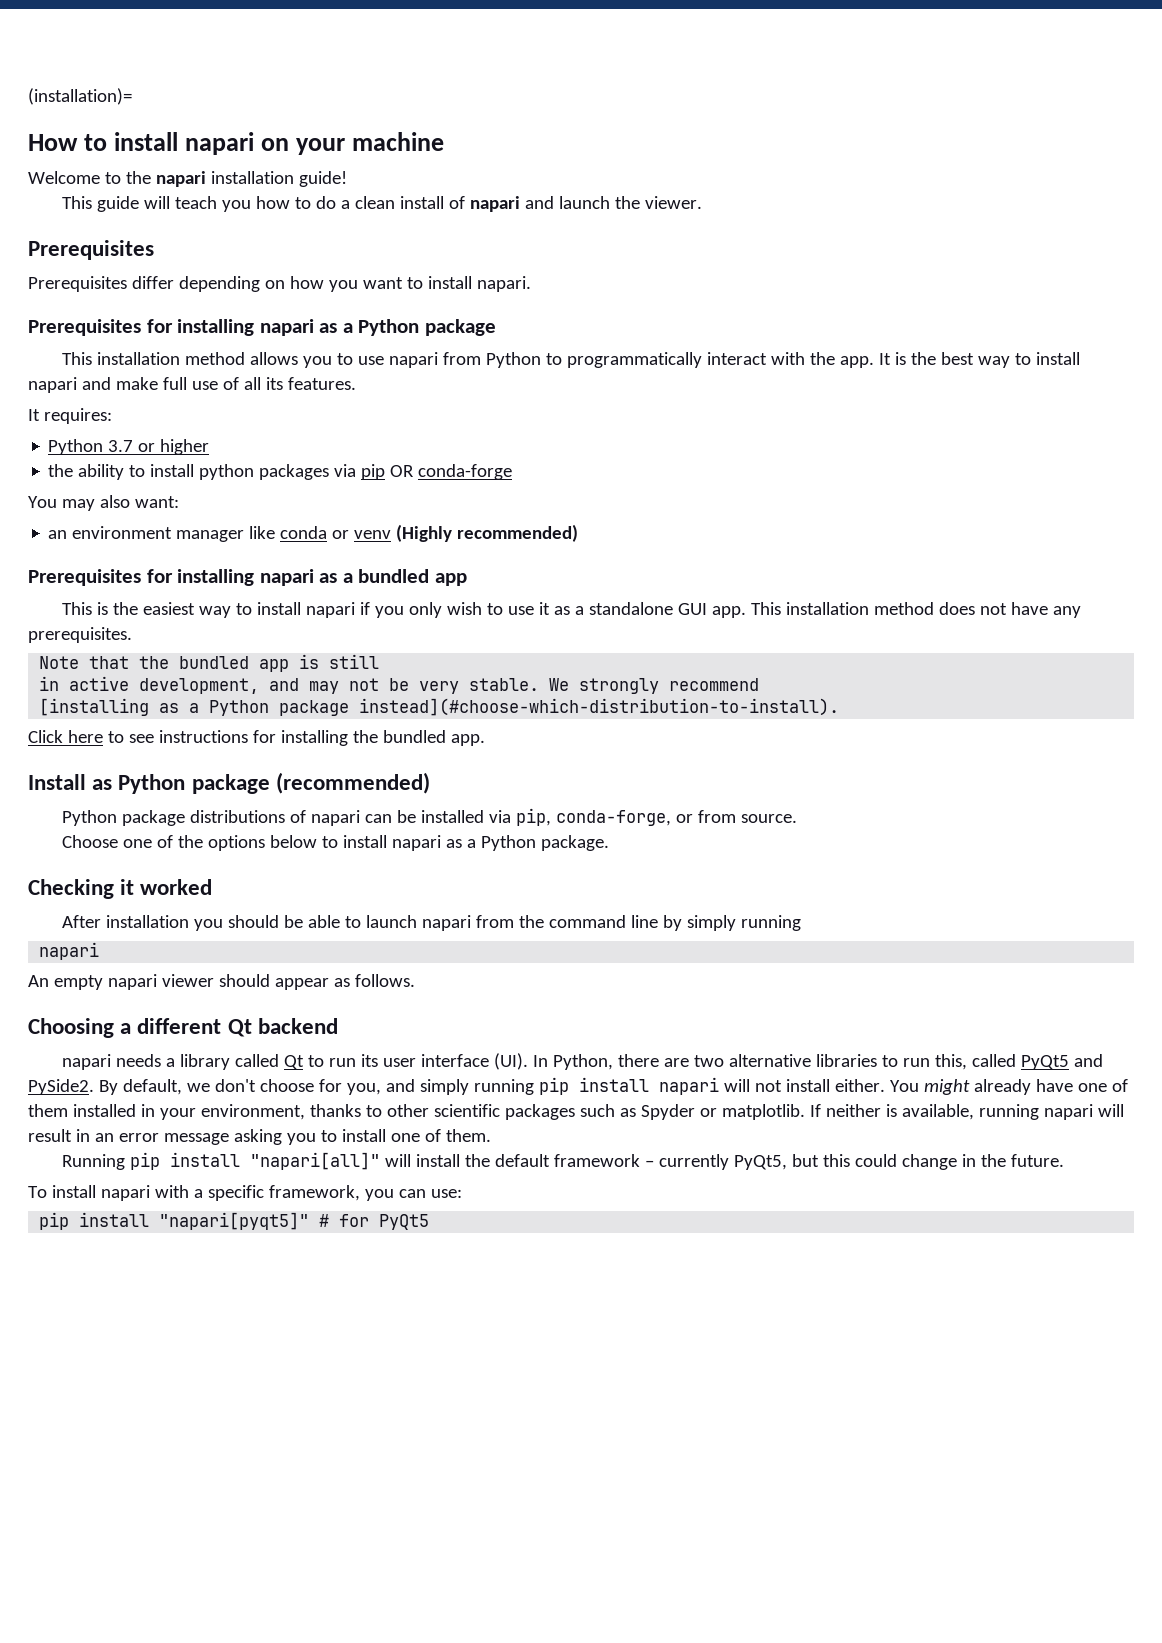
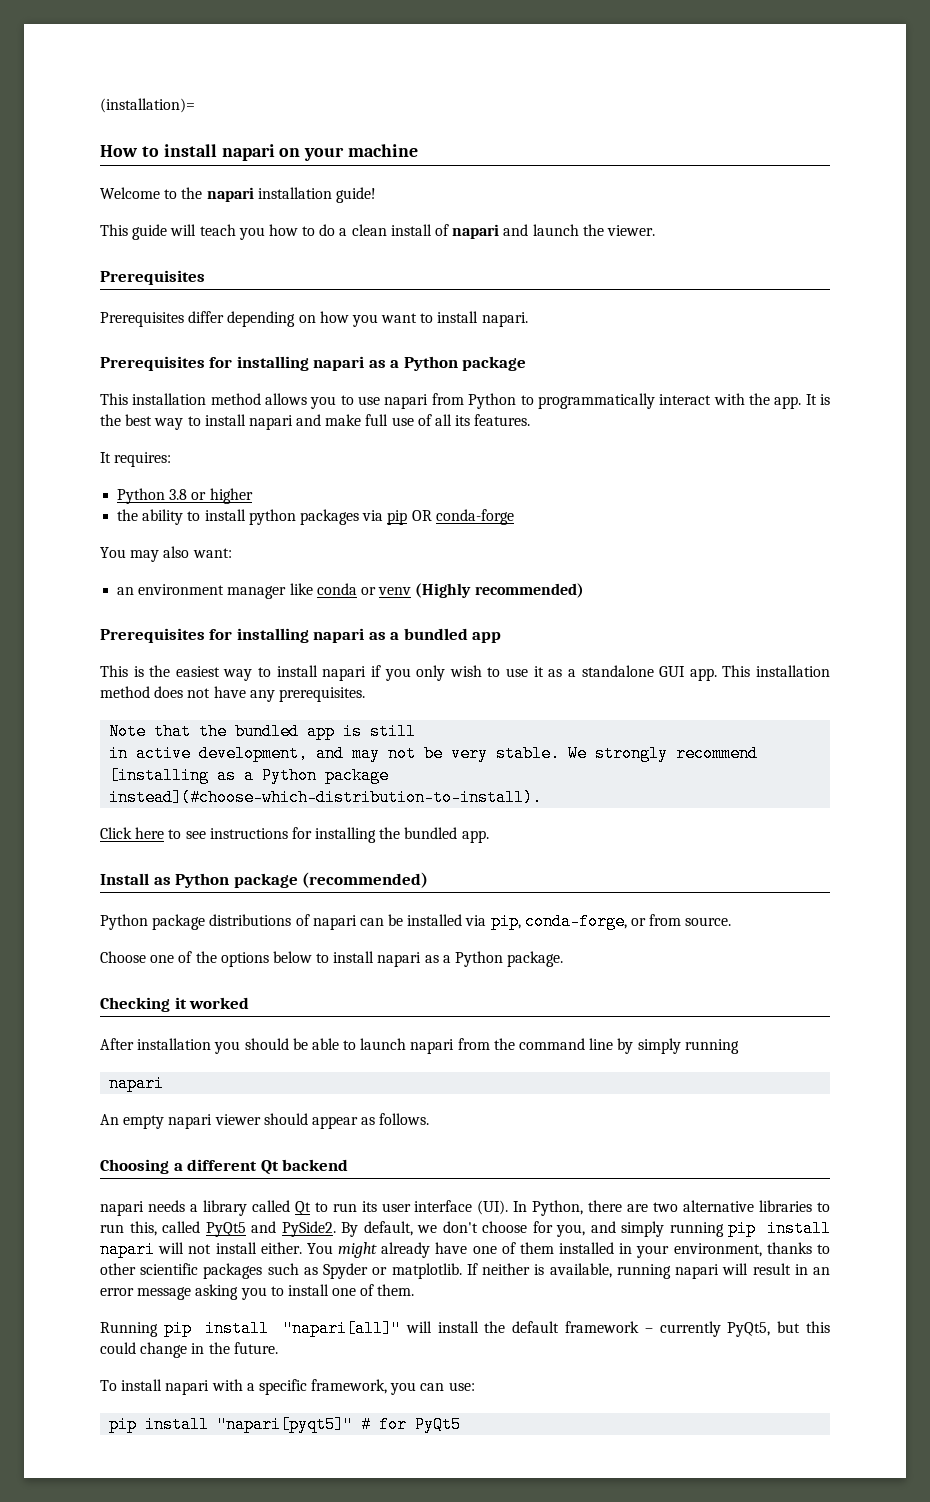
[108,440,134,452] 3.7 -> [169,489,188,500] 3.8

